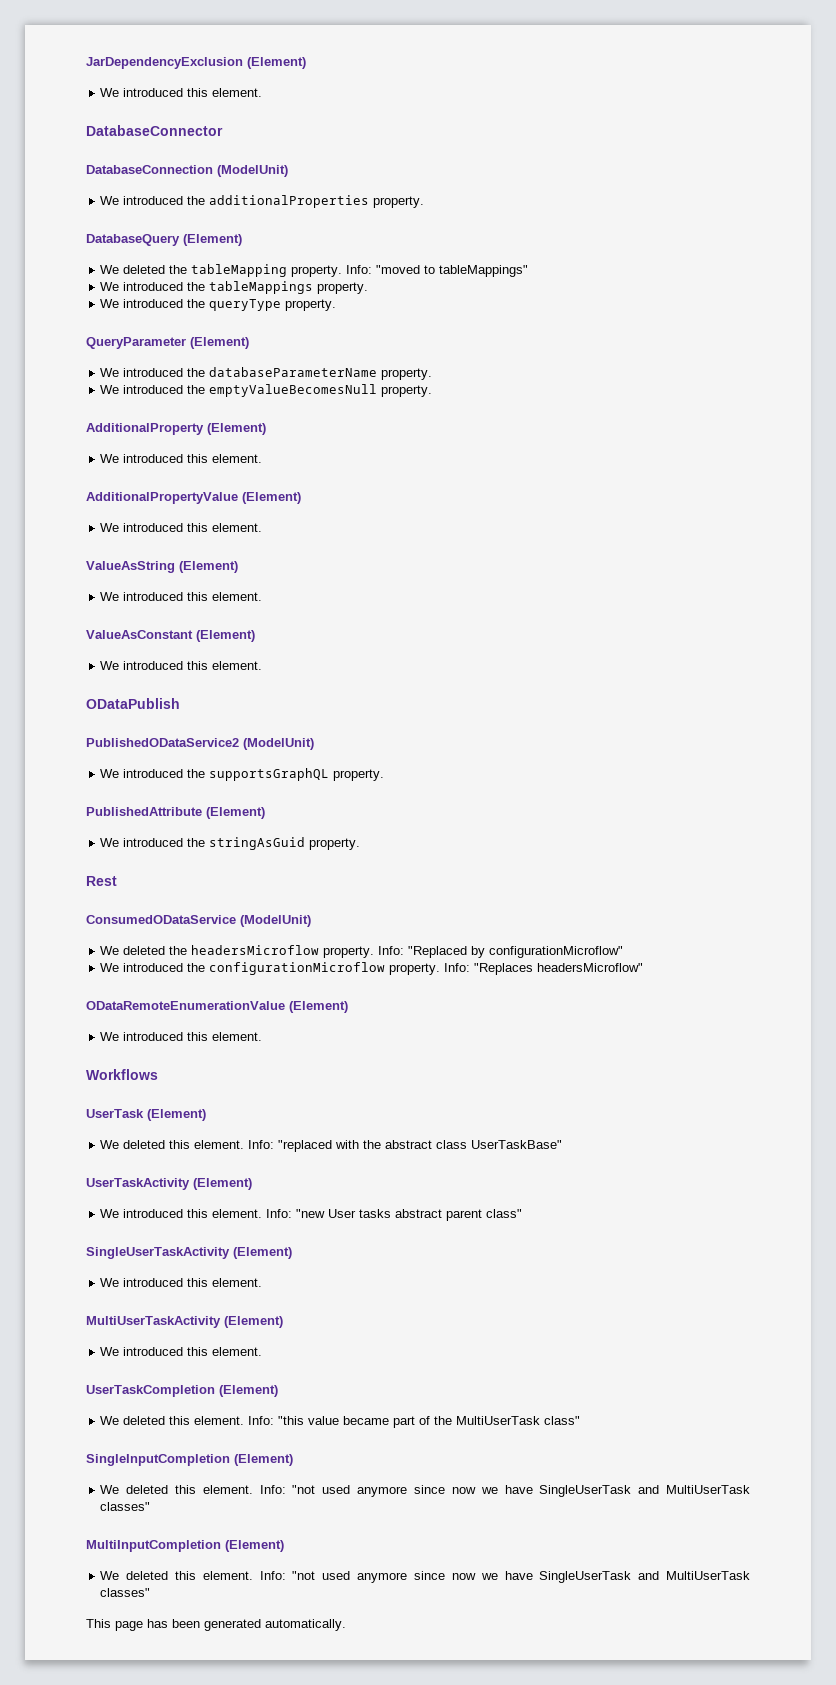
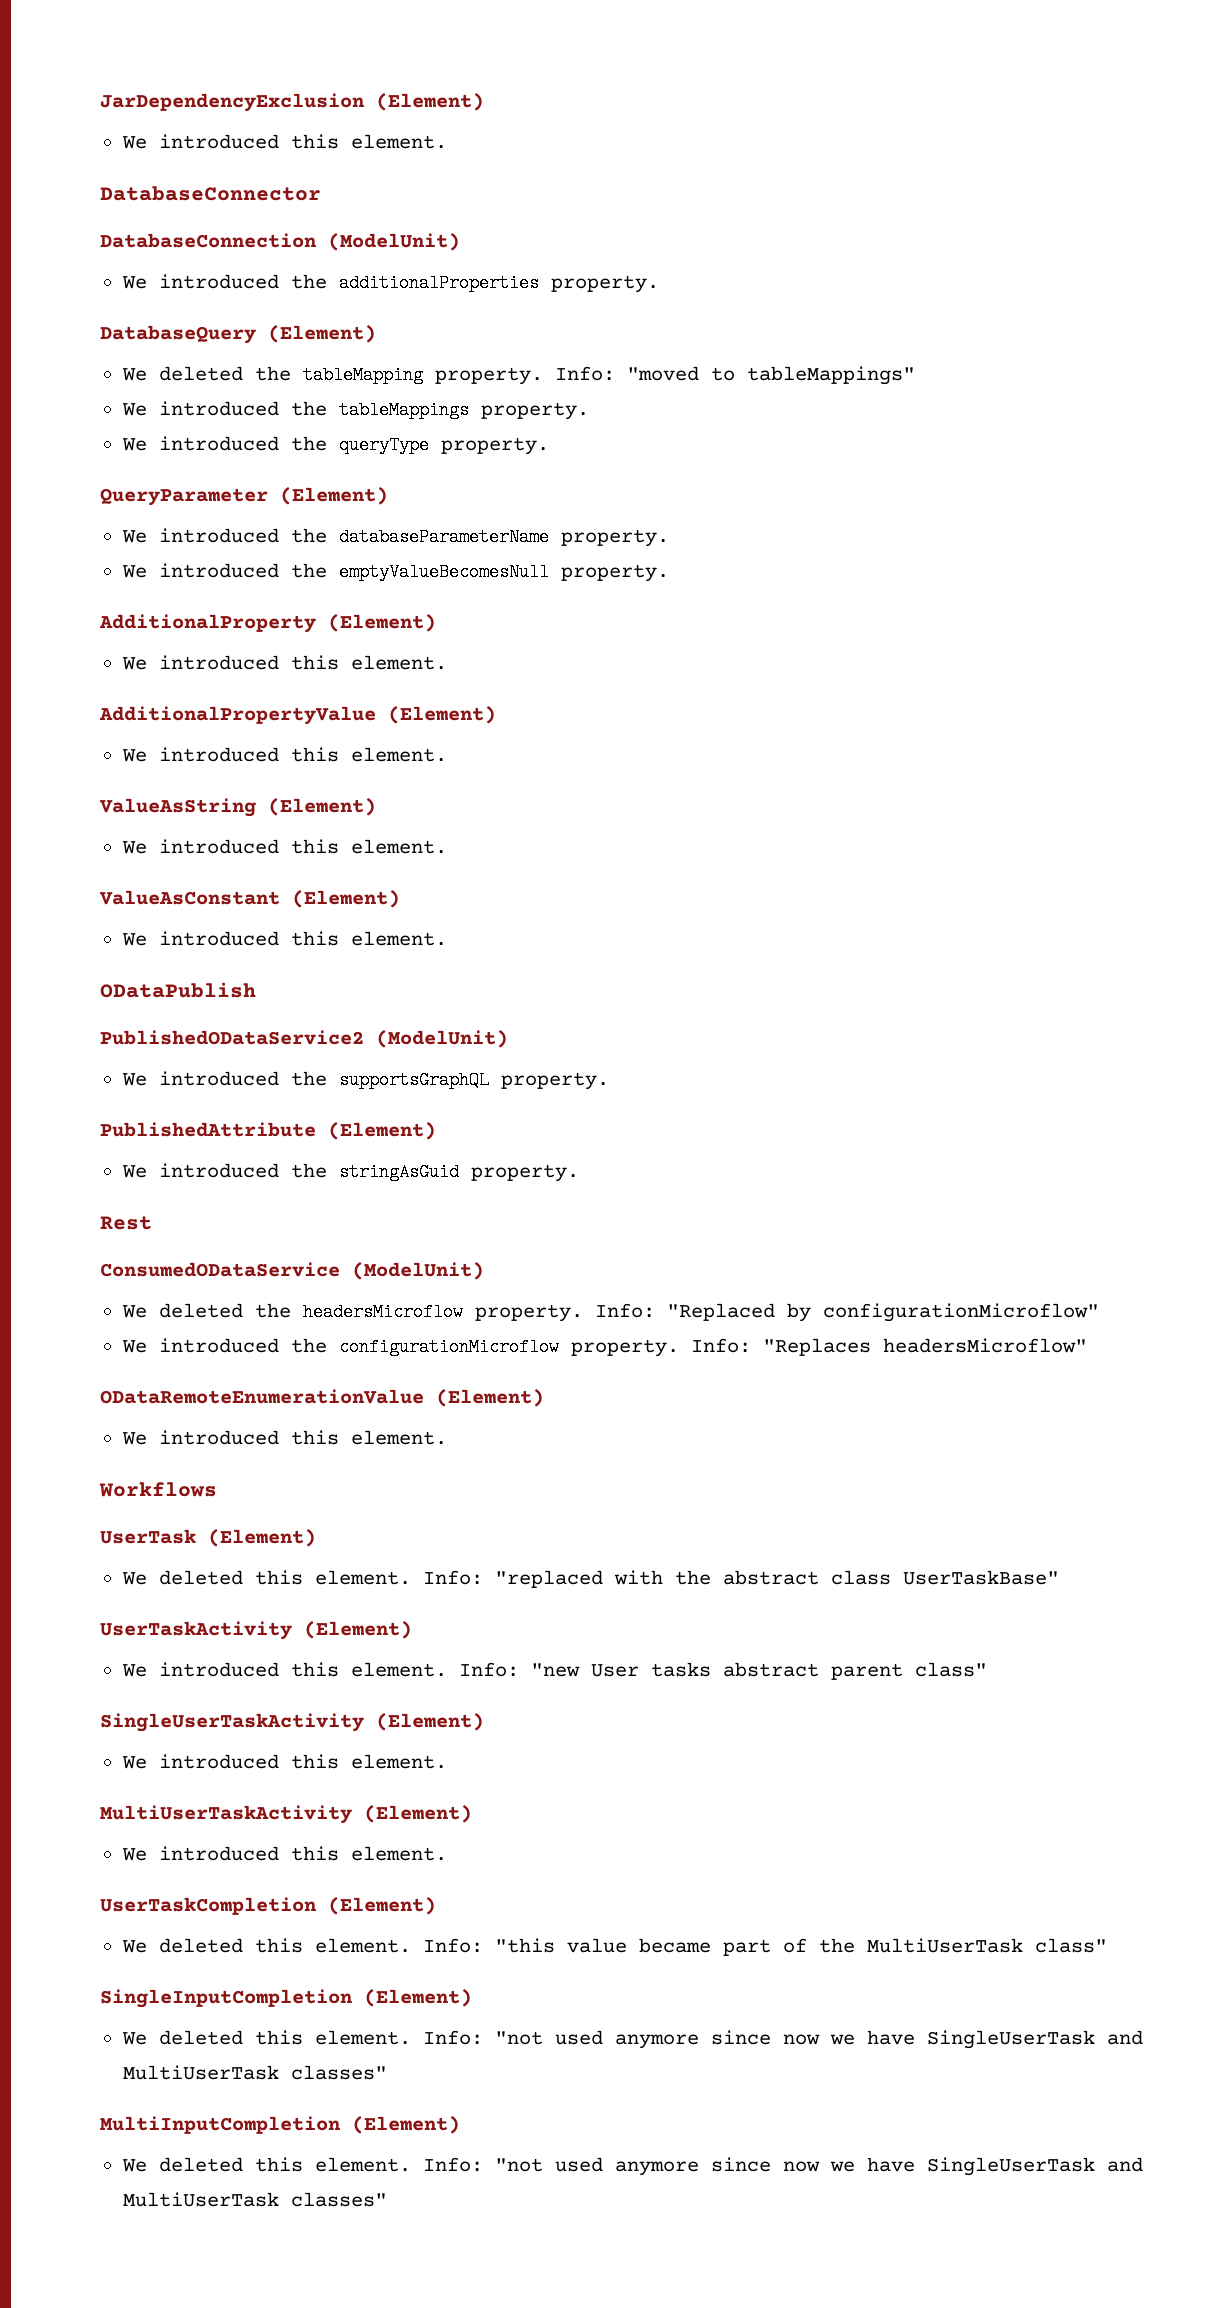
[86,1619,346,1631] // This page has been generated automatically. -> (387, 2199) none

